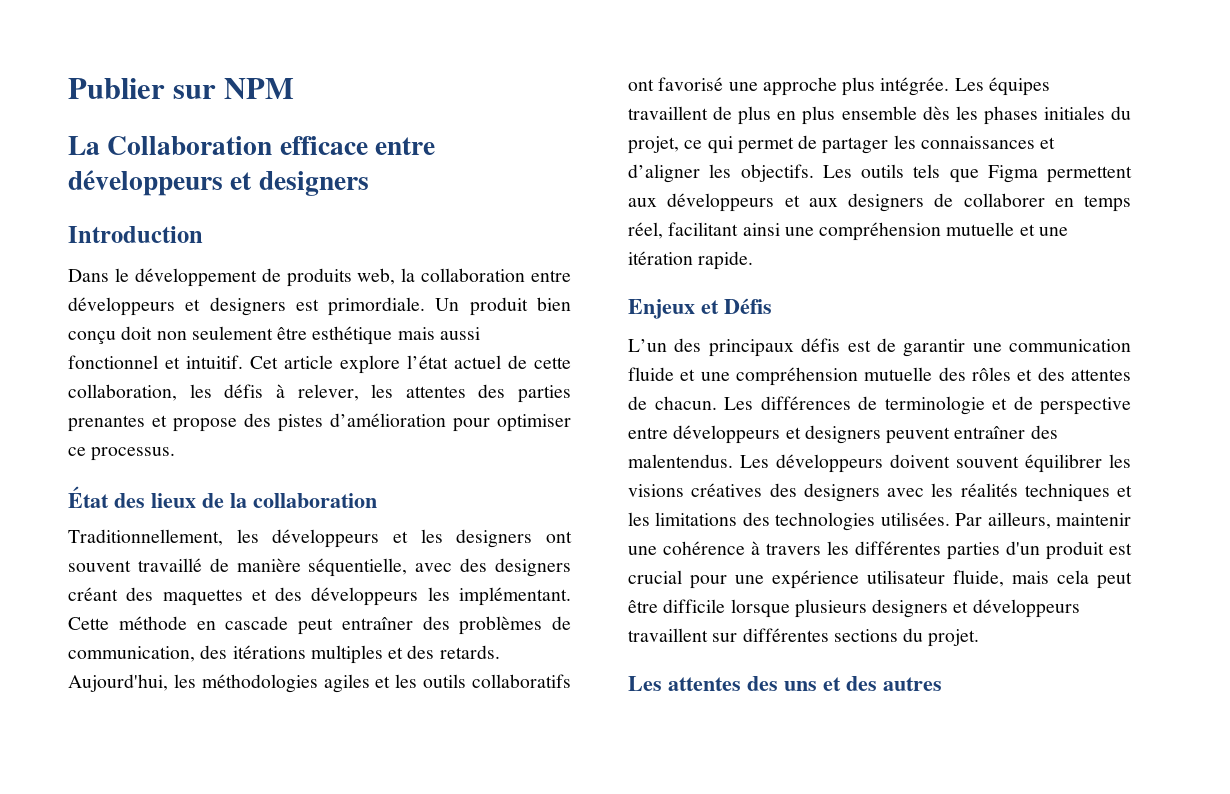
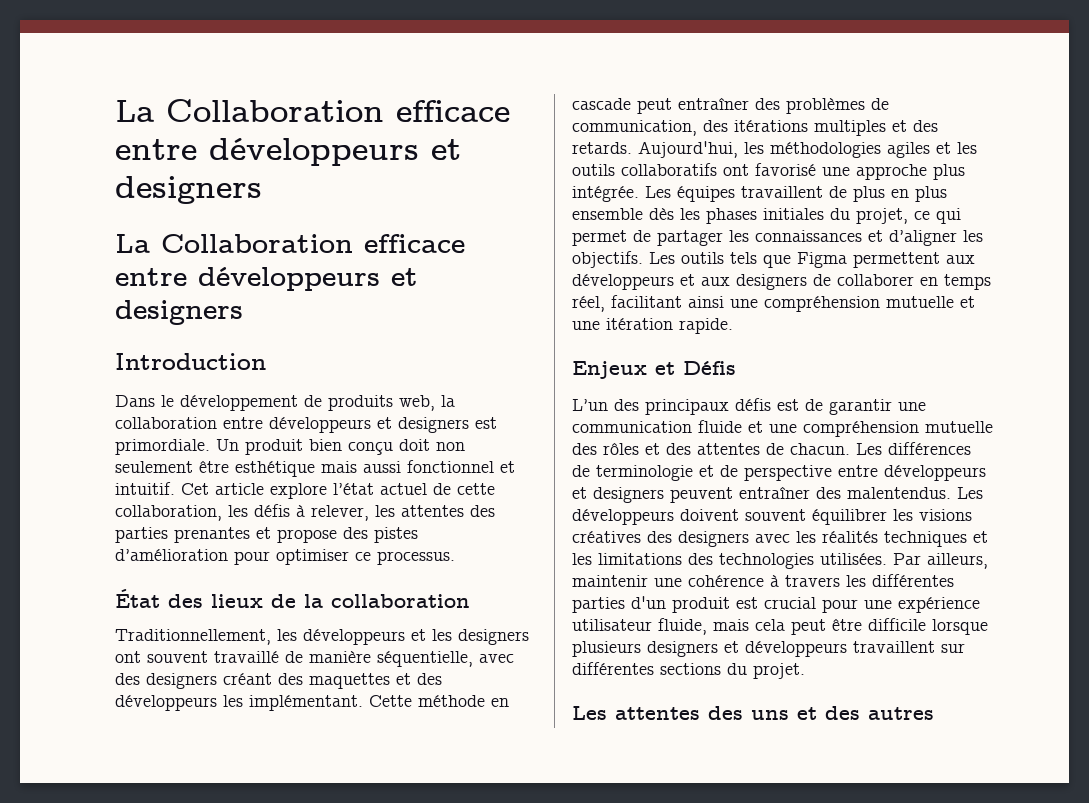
[68,78,295,99] Publier sur NPM -> [115,99,510,122] [115,138,461,166] [115,176,262,204] La Collaboration efficace entre développeurs et designers

